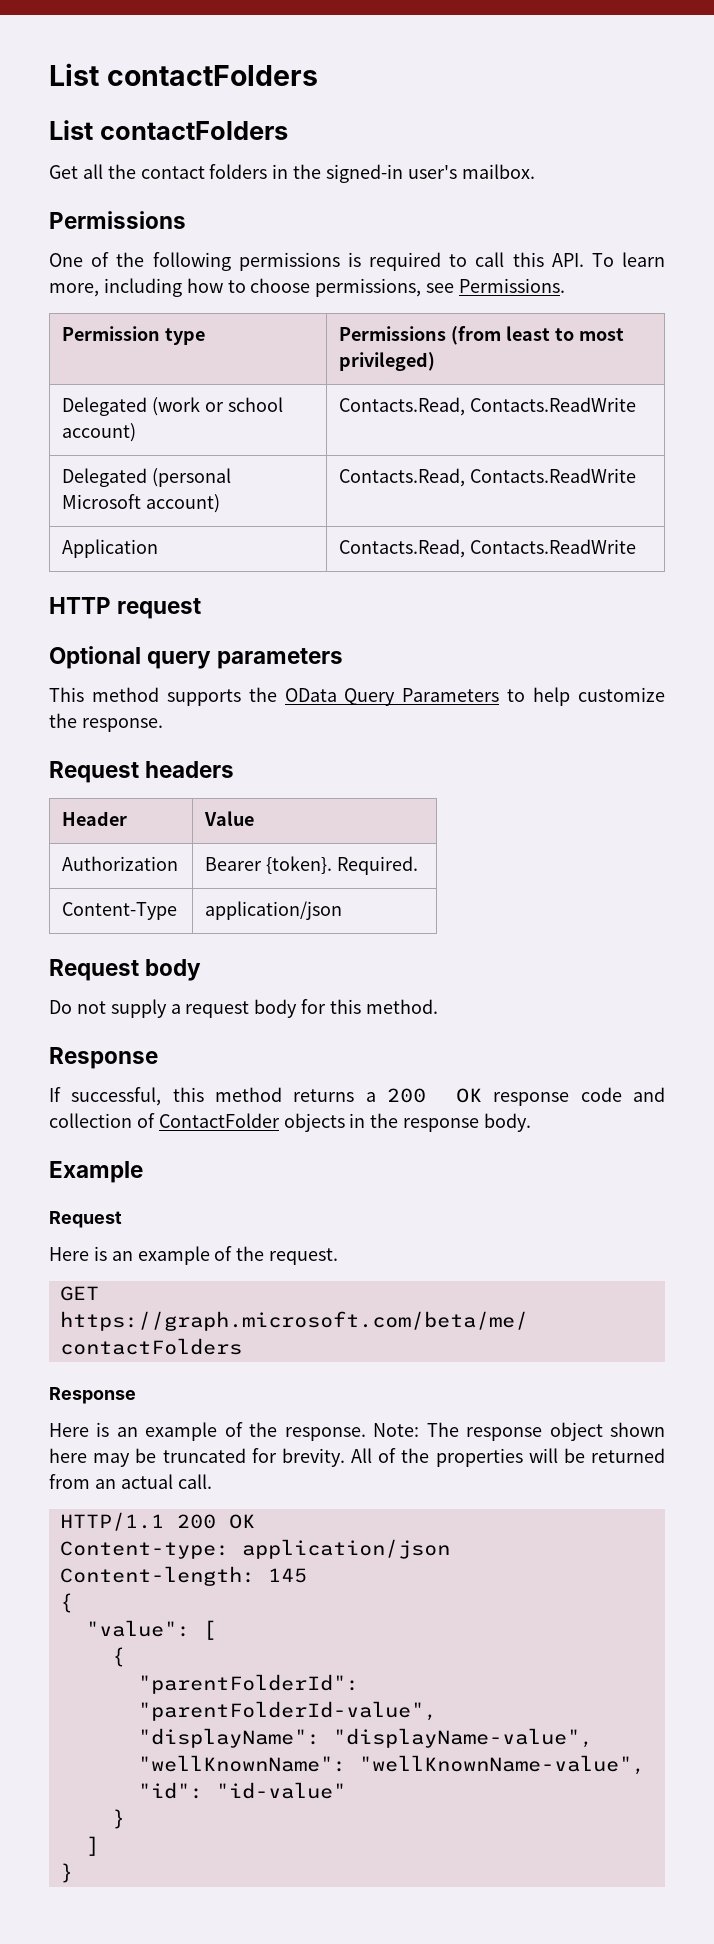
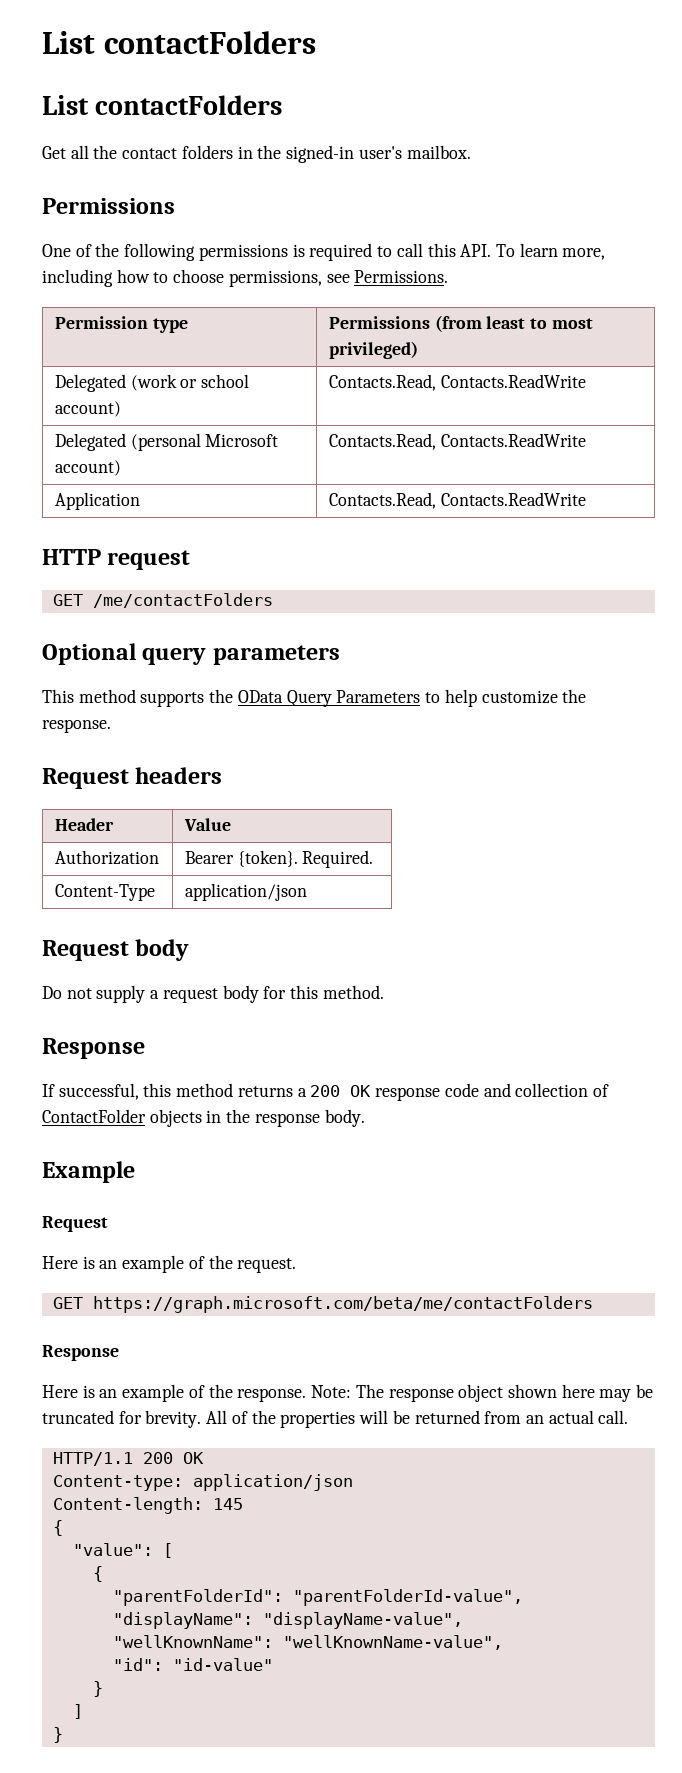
(202, 608) none -> [52,593,273,608] // GET /me/contactFolders

